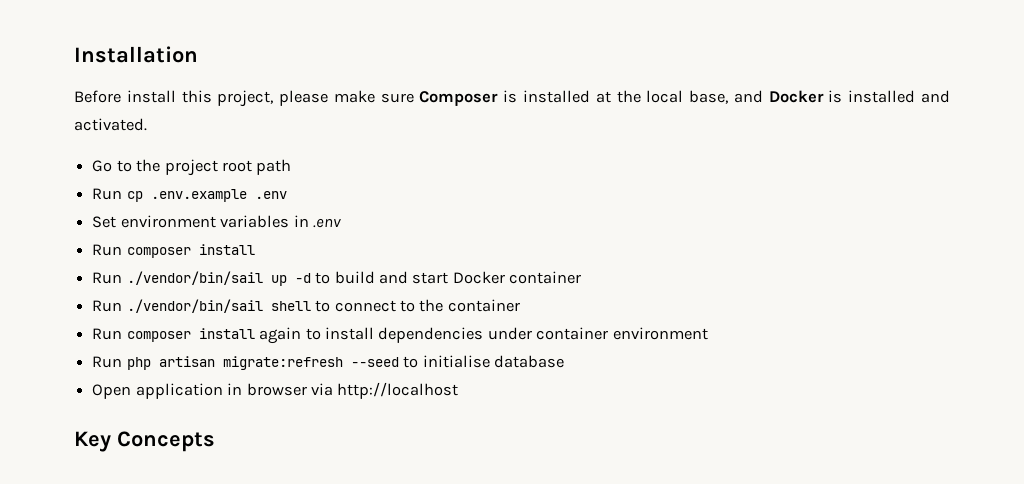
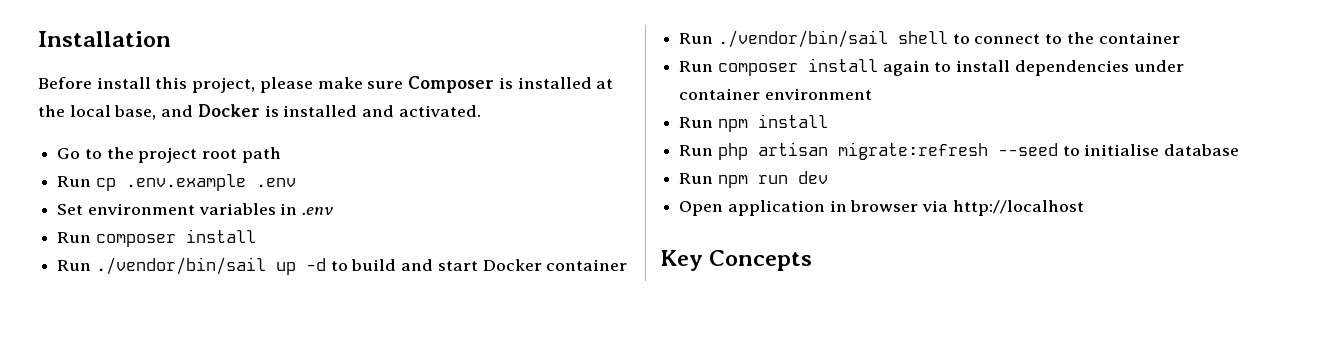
(708, 333) none -> [679,114,828,132] // Run npm install
(564, 361) none -> [679,171,828,188] // Run npm run dev

